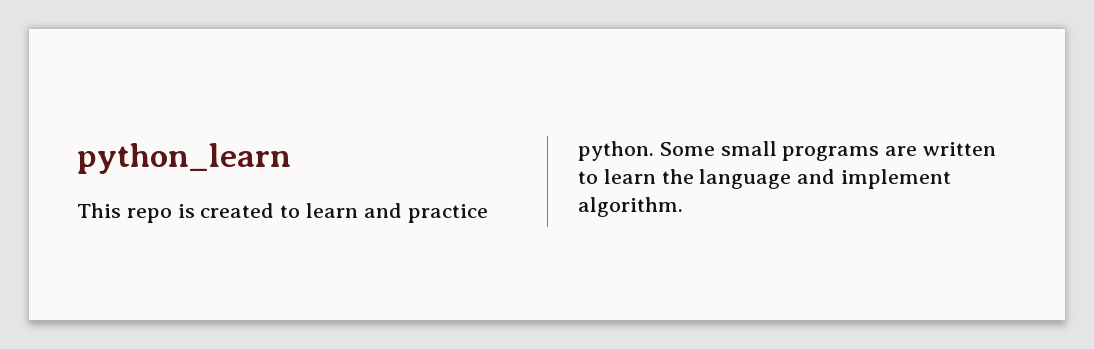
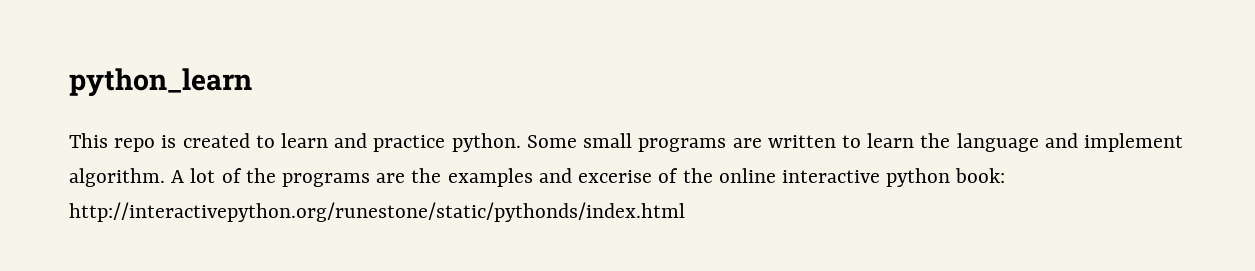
(683, 207) none -> [171,168,1006,187] [69,202,685,222] A lot of the programs are the examples and excerise of the online interactive python book: http://interactivepython.org/runestone/static/pythonds/index.html

